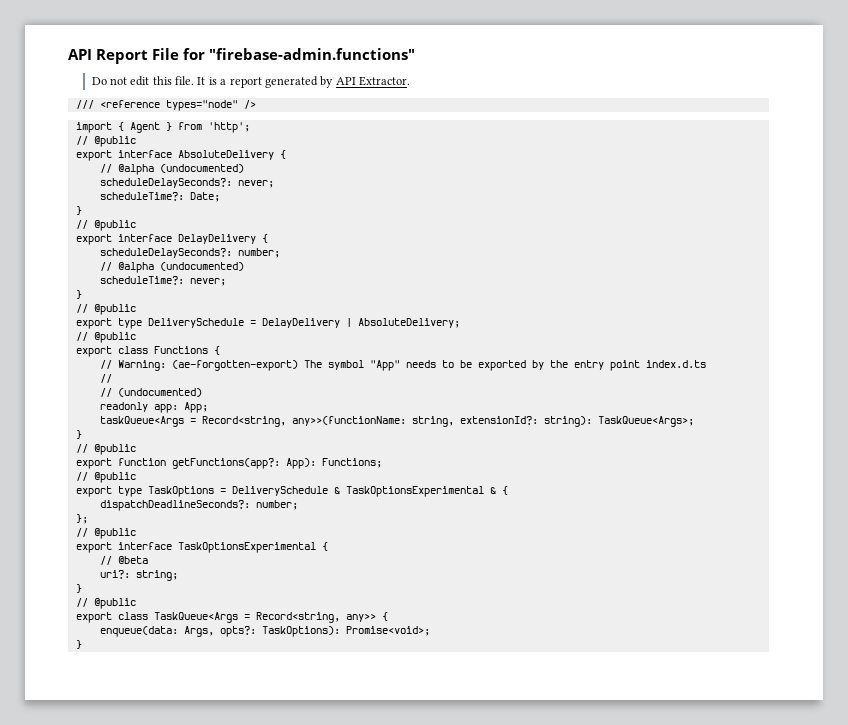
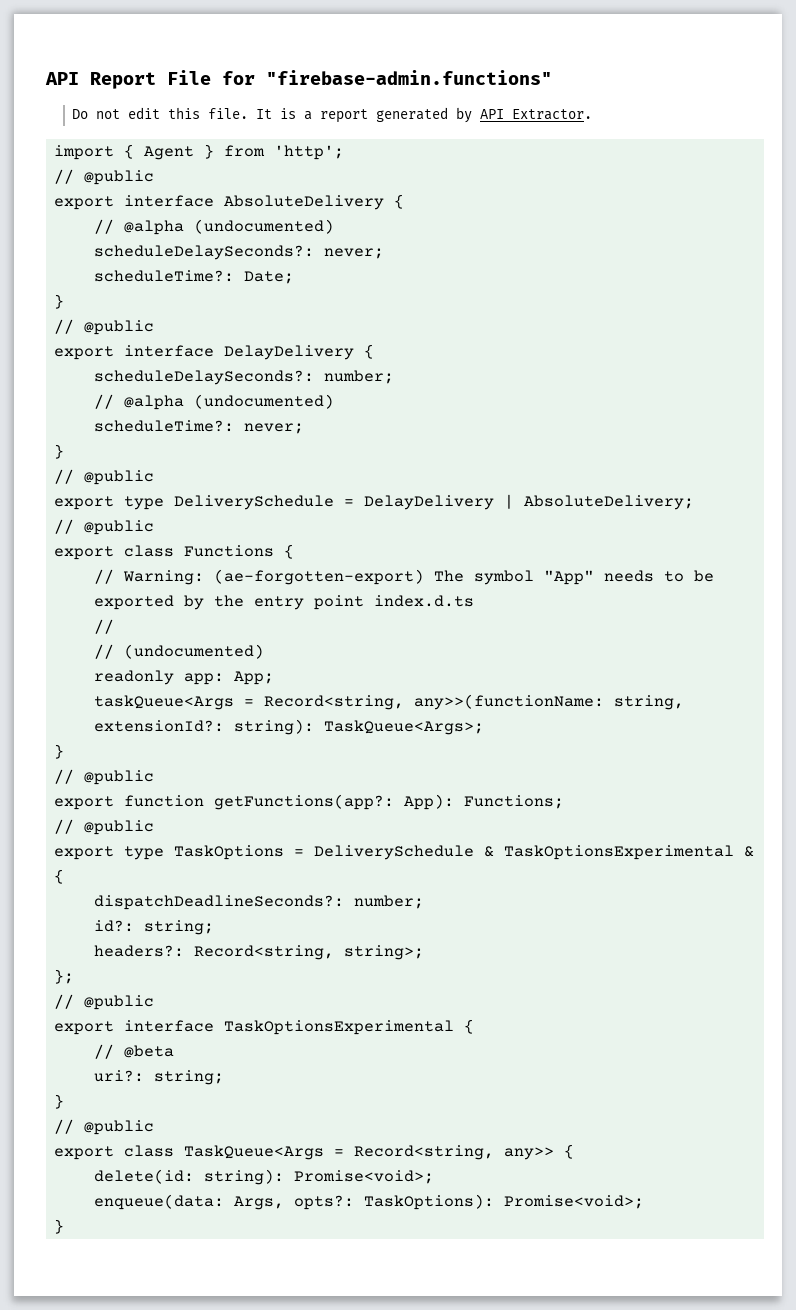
[75,100,256,111] // /// <reference types="node" /> -> (593, 114) none
(298, 505) none -> [94,920,215,935] [94,945,425,960] // id?: string; // headers?: Record<string, string>;
(388, 616) none -> [94,1169,435,1185] // delete(id: string): Promise<void>;

